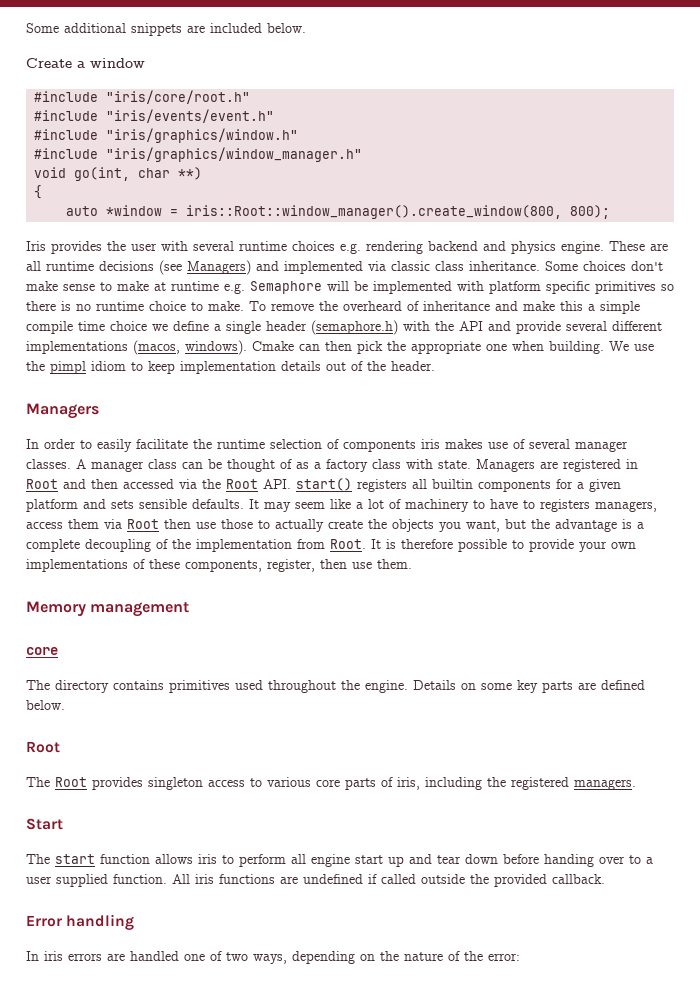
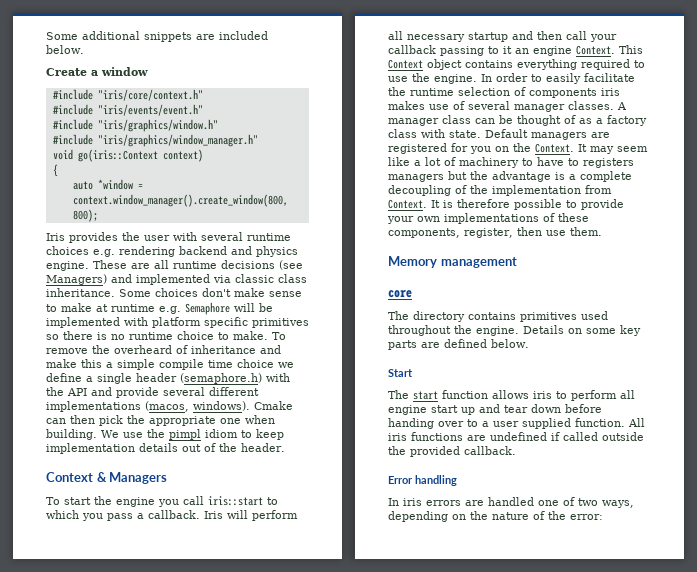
[106,90,251,104] "iris/core/root.h" -> [97,89,203,101] "iris/core/context.h"
[74,167,203,181] go(int, char **) -> [77,149,203,162] go(iris::Context context)
[186,205,563,219] iris::Root::window_manager().create_window(800, -> [72,194,288,207] context.window_manager().create_window(800,
(435, 366) none -> [46,472,107,482] Context &
(99, 411) none -> [46,496,278,507] [46,510,298,521] [388,31,617,42] [388,45,643,56] [388,59,645,70] [388,73,477,84] To start the engine you call iris::start to which you pass a callback. Iris will perform all necessary startup and then call your callback passing to it an engine Context. This Context object contains everything required to use the engine.
[476,459,638,472] [26,478,621,492] [26,499,244,512] Managers are registered in Root and then accessed via the Root API. start() registers all builtin components for a given platform and sets sensible defaults. -> [485,129,610,140] [388,143,574,154] Default managers are registered for you on the Context.
[595,501,657,512] [26,519,500,532] managers, access them via Root then use those to actually create the objects you want, -> [388,174,444,182] managers
[330,539,366,549] Root. -> [388,199,427,209] Context.
[26,741,60,753] [26,777,636,790] // Root // The Root provides singleton access to various core parts of iris, including the registered managers. -> (529, 343) none

